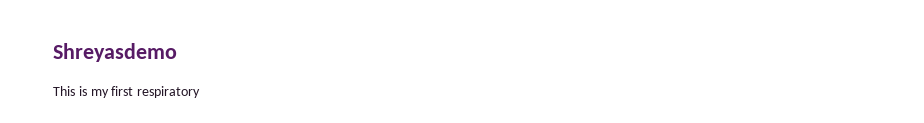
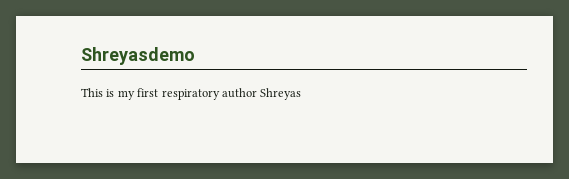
(201, 92) none -> [221,88,302,100] author Shreyas

